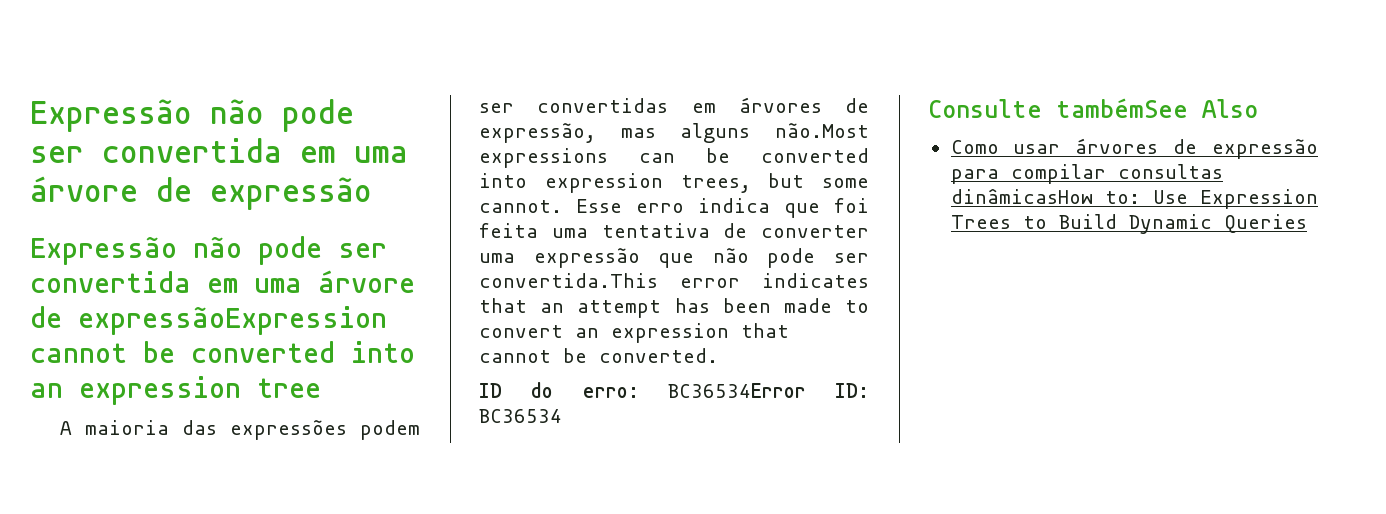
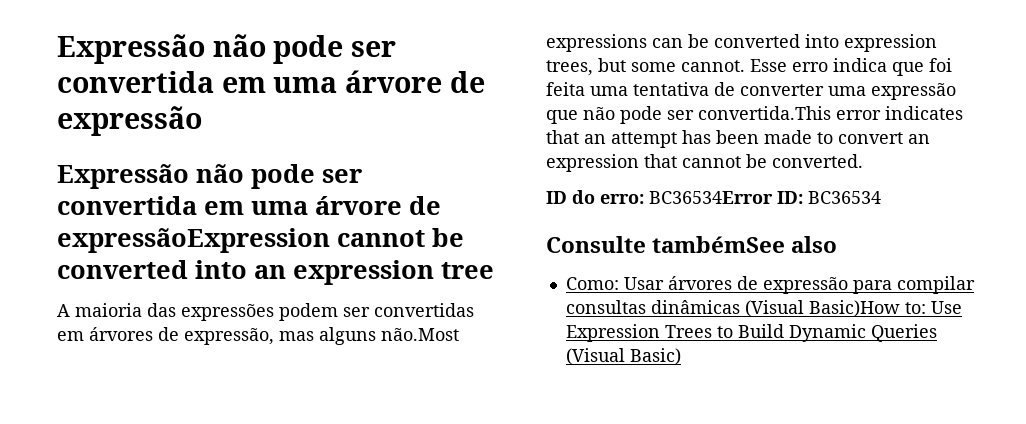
[1202,99,1258,118] [950,140,1061,154] Also // Como usar -> [791,236,838,253] [565,277,664,290] also // Como: Usar
[950,189,1093,204] dinâmicasHow -> [650,300,900,317] dinâmicas (Visual Basic)How
(1307, 223) none -> [565,348,681,365] (Visual Basic)

